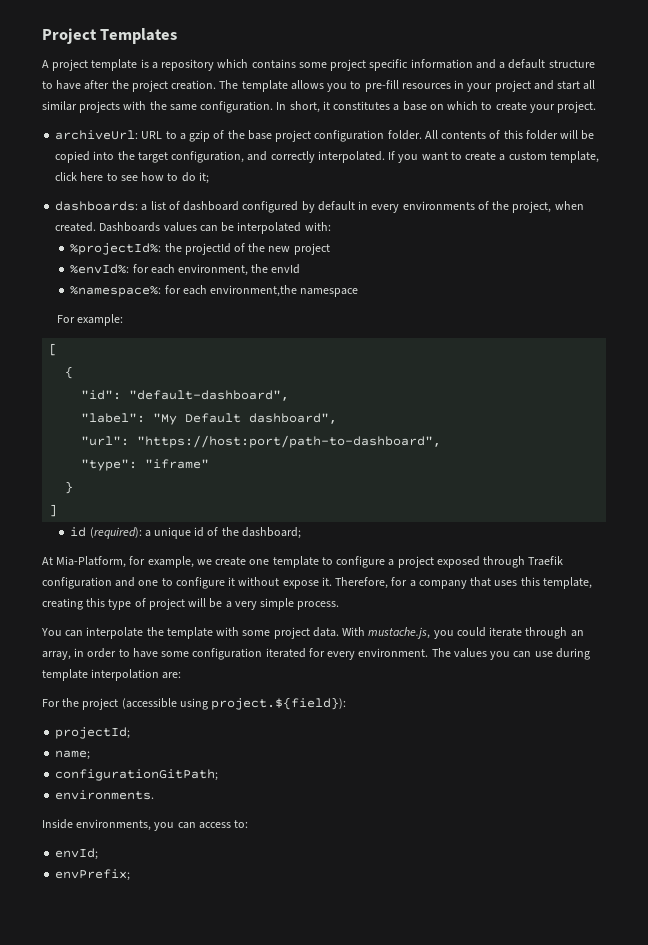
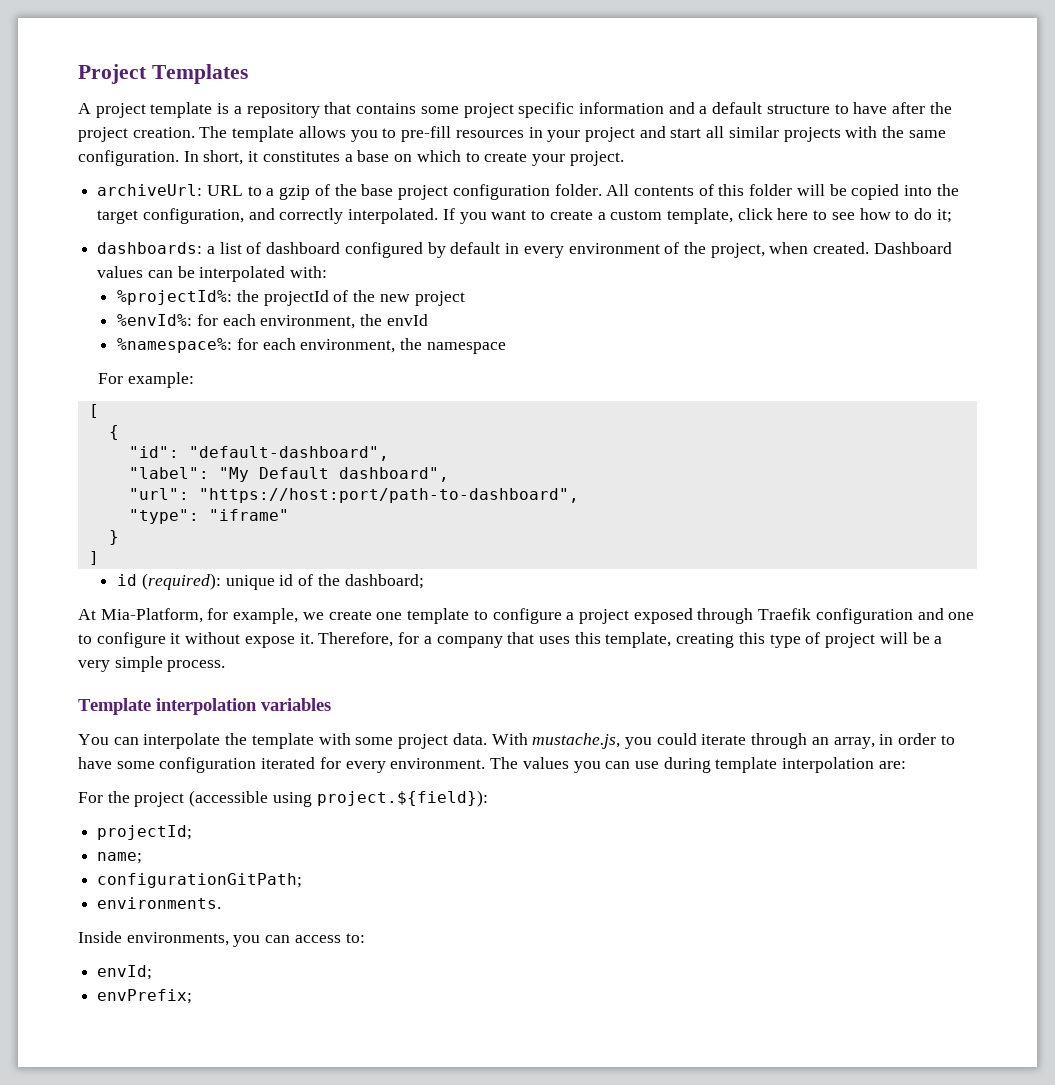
[217,59,249,68] which -> [324,102,352,114] that
[402,201,475,210] environments -> [568,243,660,254] environment
[99,222,161,232] Dashboards -> [873,242,952,254] Dashboard
[210,285,298,297] environment,the -> [300,338,423,353] environment, the
[144,530,151,537] a -> (221, 581) none
(340, 605) none -> [78,698,331,715] // Template interpolation variables

